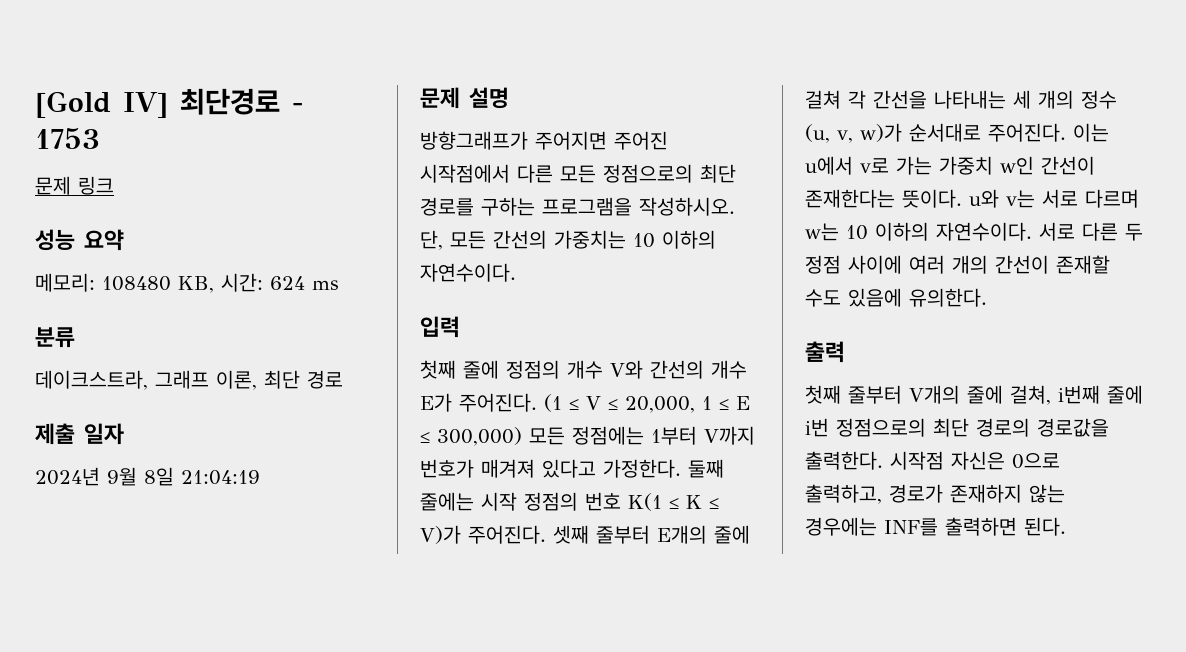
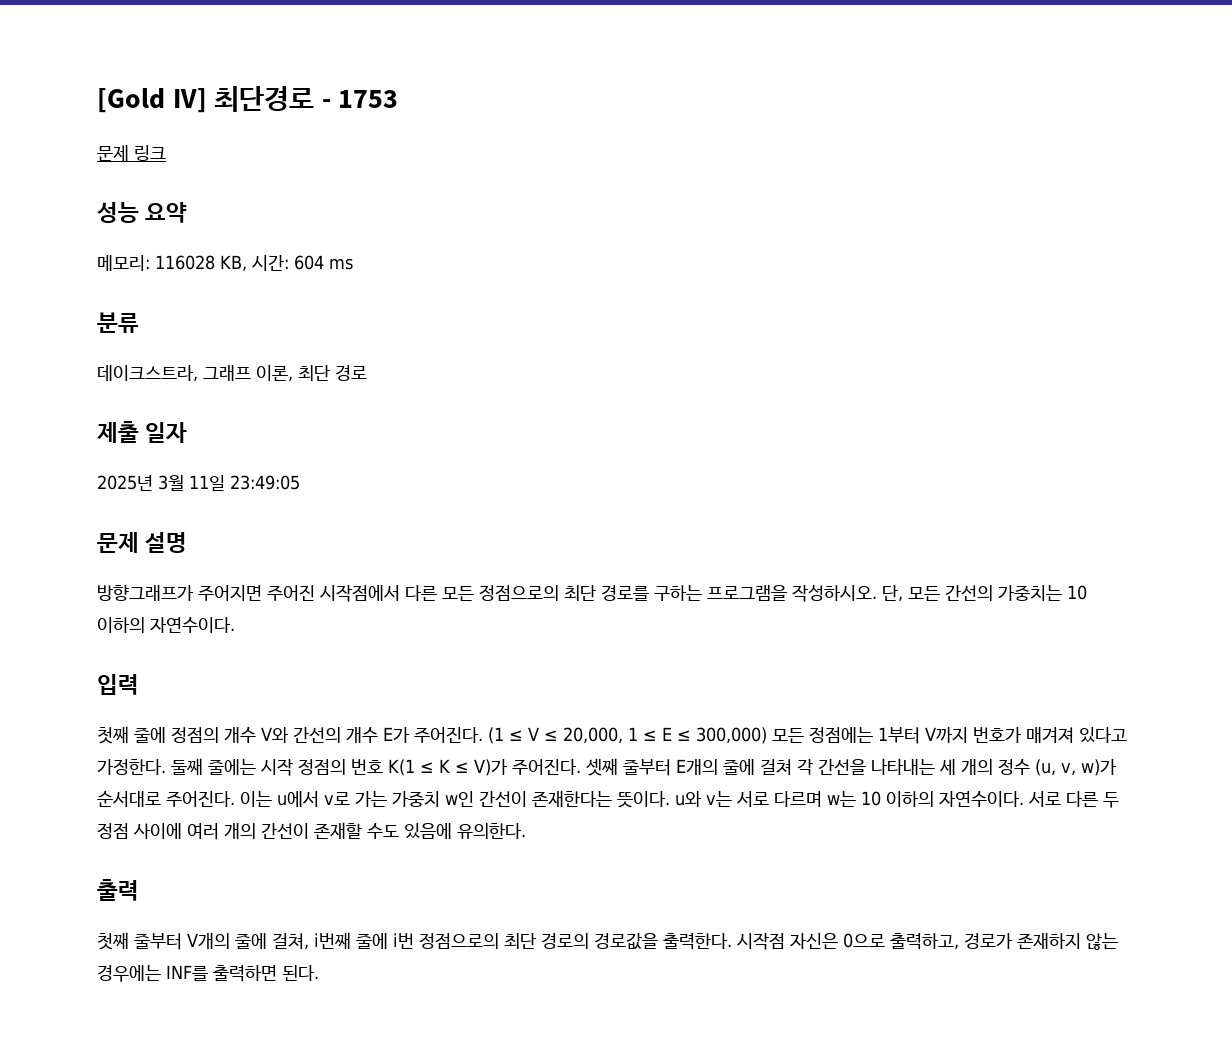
[102,276,171,291] 108480 -> [155,255,215,270] 116028
[270,276,305,290] 624 -> [294,255,324,270] 604
[35,467,260,486] 2024년 9월 8일 21:04:19 -> [97,475,300,491] 2025년 3월 11일 23:49:05

